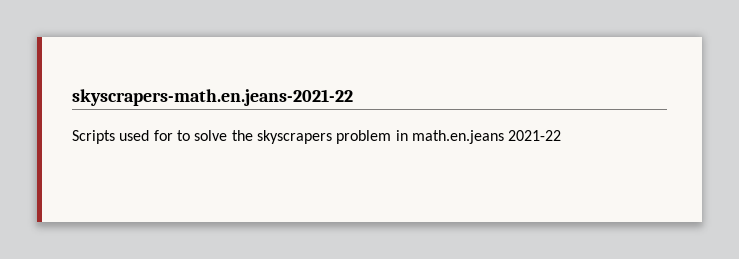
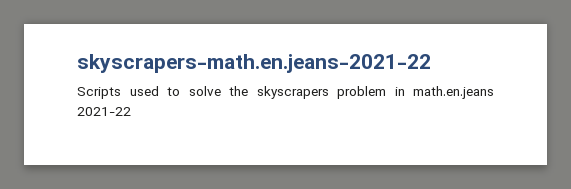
[153,130,173,141] for -> (159, 91) none

